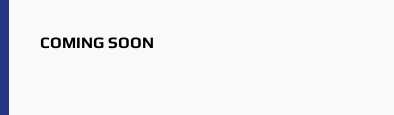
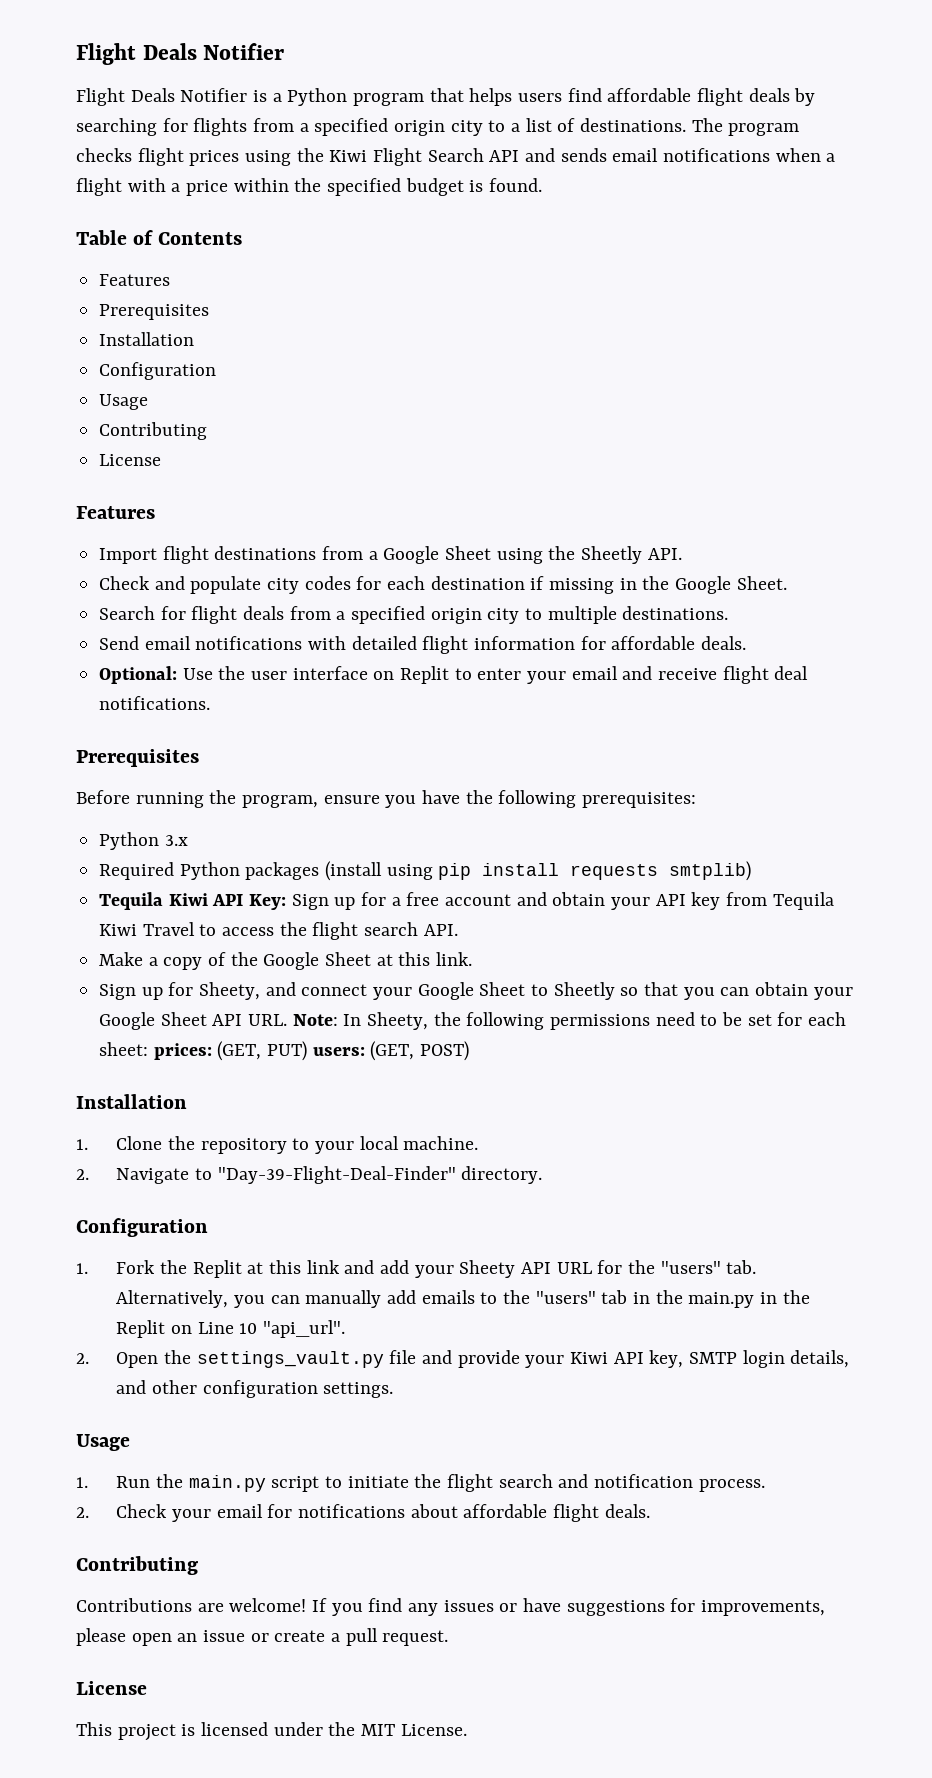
[40,37,155,49] COMING SOON -> [76,43,285,65] [76,88,816,106] [76,118,800,136] [76,148,836,166] [76,178,543,196] [76,230,243,245] [99,274,171,286] [99,304,210,320] [99,332,195,346] [99,362,217,380] [99,394,149,410] [99,422,208,440] [99,454,162,466] [76,506,155,519] [99,546,682,564] [99,576,787,594] [99,606,729,624] [99,636,747,654] [99,666,809,684] [99,696,211,710] [76,749,199,767] [76,790,697,808] [99,832,188,850] [99,861,752,881] [99,892,834,910] [99,922,458,940] [99,952,473,970] [99,982,853,1000] [99,1012,847,1030] [99,1041,470,1061] [76,1094,187,1109] [76,1136,479,1154] [76,1166,543,1184] [76,1218,208,1237] [76,1260,757,1278] [116,1290,810,1308] [116,1320,345,1338] [76,1350,850,1368] [116,1380,394,1398] [76,1434,130,1451] [76,1474,765,1492] [76,1504,650,1522] [76,1556,198,1575] [76,1598,826,1616] [76,1628,449,1646] [76,1681,147,1695] [76,1722,467,1741] Flight Deals Notifier // Flight Deals Notifier is a Python program that helps users find affordable flight deals by searching for flights from a specified origin city to a list of destinations. The program checks flight prices using the Kiwi Flight Search API and sends email notifications when a flight with a price within the specified budget is found. // Table of Contents // Features // Prerequisites // Installation // Configuration // Usage // Contributing // License // Features // Import flight destinations from a Google Sheet using the Sheetly API. // Check and populate city codes for each destination if missing in the Google Sheet. // Search for flight deals from a specified origin city to multiple destinations. // Send email notifications with detailed flight information for affordable deals. // Optional: Use the user interface on Replit to enter your email and receive flight deal notifications. // Prerequisites // Before running the program, ensure you have the following prerequisites: // Python 3.x // Required Python packages (install using pip install requests smtplib) // Tequila Kiwi API Key: Sign up for a free account and obtain your API key from Tequila Kiwi Travel to access the flight search API. // Make a copy of the Google Sheet at this link. // Sign up for Sheety, and connect your Google Sheet to Sheetly so that you can obtain your Google Sheet API URL. Note: In Sheety, the following permissions need to be set for each sheet: prices: (GET, PUT) users: (GET, POST) // Installation // 1. Clone the repository to your local machine. // 2. Navigate to "Day-39-Flight-Deal-Finder" directory. // Configuration // 1. Fork the Replit at this link and add your Sheety API URL for the "users" tab. Alternatively, you can manually add emails to the "users" tab in the main.py in the Replit on Line 10 "api_url". // 2. Open the settings_vault.py file and provide your Kiwi API key, SMTP login details, and other configuration settings. // Usage // 1. Run the main.py script to initiate the flight search and notification process. // 2. Check your email for notifications about affordable flight deals. // Contributing // Contributions are welcome! If you find any issues or have suggestions for improvements, please open an issue or create a pull request. // License // This project is licensed under the MIT License.

